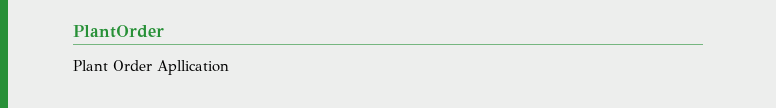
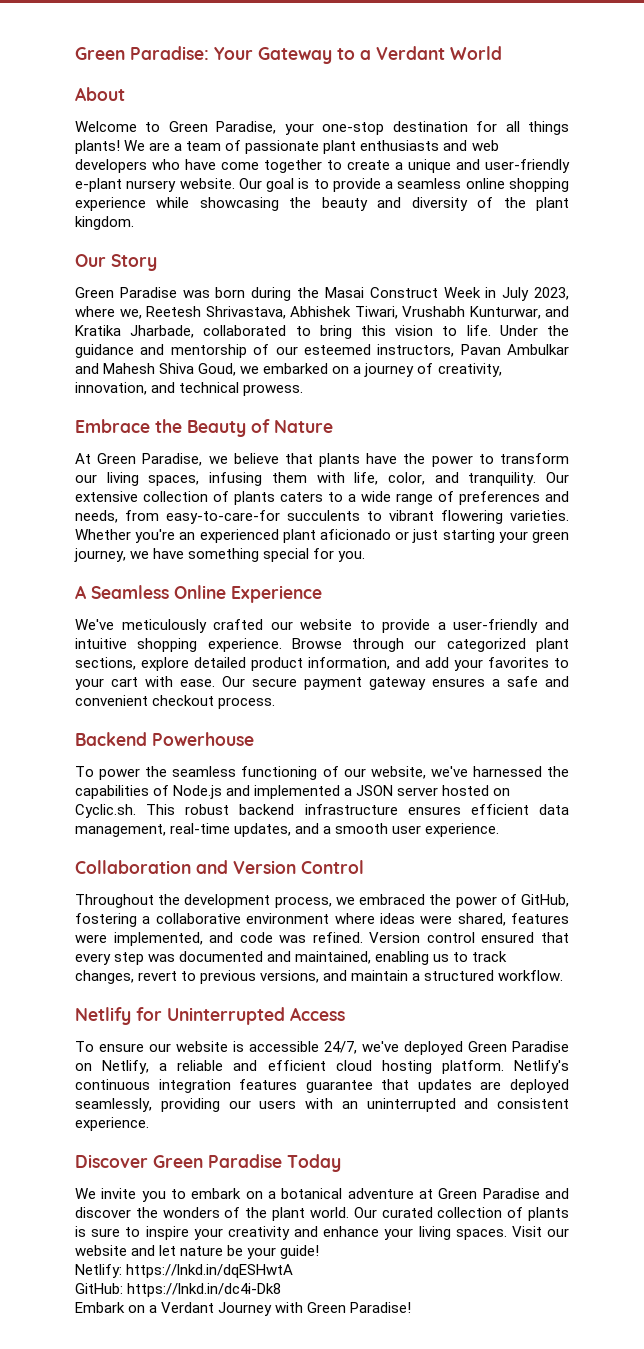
[73,25,164,38] [73,60,229,75] PlantOrder // Plant Order Apllication -> [75,46,502,64] [75,87,125,101] [75,121,570,135] [75,140,499,154] [75,159,570,173] [75,178,569,192] [75,197,570,211] [75,216,134,230] [75,254,157,271] [75,287,569,301] [75,306,569,319] [75,325,569,339] [75,344,569,358] [75,363,502,377] [75,382,304,396] [75,419,333,437] [75,453,569,467] [75,472,569,486] [75,491,569,505] [75,510,569,524] [75,529,569,543] [74,548,366,562] [75,585,322,603] [75,619,569,633] [75,638,569,652] [75,657,569,671] [75,676,569,690] [75,695,276,709] [75,732,254,746] [75,766,570,780] [75,785,511,799] [75,804,569,818] [75,823,500,837] [75,860,364,874] [75,894,569,908] [75,913,569,927] [75,932,569,946] [75,951,508,965] [75,970,564,984] [75,1007,345,1025] [75,1041,569,1055] [75,1060,569,1074] [75,1079,569,1093] [75,1098,569,1112] [75,1117,149,1131] [75,1154,341,1172] [75,1188,569,1202] [75,1207,569,1221] [75,1226,569,1240] [75,1245,320,1259] [75,1264,294,1278] [75,1283,282,1297] [75,1302,412,1316] Green Paradise: Your Gateway to a Verdant World // About // Welcome to Green Paradise, your one-stop destination for all things plants! We are a team of passionate plant enthusiasts and web developers who have come together to create a unique and user-friendly e-plant nursery website. Our goal is to provide a seamless online shopping experience while showcasing the beauty and diversity of the plant kingdom. // Our Story // Green Paradise was born during the Masai Construct Week in July 2023, where we, Reetesh Shrivastava, Abhishek Tiwari, Vrushabh Kunturwar, and Kratika Jharbade, collaborated to bring this vision to life. Under the guidance and mentorship of our esteemed instructors, Pavan Ambulkar and Mahesh Shiva Goud, we embarked on a journey of creativity, innovation, and technical prowess. // Embrace the Beauty of Nature // At Green Paradise, we believe that plants have the power to transform our living spaces, infusing them with life, color, and tranquility. Our extensive collection of plants caters to a wide range of preferences and needs, from easy-to-care-for succulents to vibrant flowering varieties. Whether you're an experienced plant aficionado or just starting your green journey, we have something special for you. // A Seamless Online Experience // We've meticulously crafted our website to provide a user-friendly and intuitive shopping experience. Browse through our categorized plant sections, explore detailed product information, and add your favorites to your cart with ease. Our secure payment gateway ensures a safe and convenient checkout process. // Backend Powerhouse // To power the seamless functioning of our website, we've harnessed the capabilities of Node.js and implemented a JSON server hosted on Cyclic.sh. This robust backend infrastructure ensures efficient data management, real-time updates, and a smooth user experience. // Collaboration and Version Control // Throughout the development process, we embraced the power of GitHub, fostering a collaborative environment where ideas were shared, features were implemented, and code was refined. Version control ensured that every step was documented and maintained, enabling us to track changes, revert to previous versions, and maintain a structured workflow. // Netlify for Uninterrupted Access // To ensure our website is accessible 24/7, we've deployed Green Paradise on Netlify, a reliable and efficient cloud hosting platform. Netlify's continuous integration features guarantee that updates are deployed seamlessly, providing our users with an uninterrupted and consistent experience. // Discover Green Paradise Today // We invite you to embark on a botanical adventure at Green Paradise and discover the wonders of the plant world. Our curated collection of plants is sure to inspire your creativity and enhance your living spaces. Visit our website and let nature be your guide! // Netlify: https://lnkd.in/dqESHwtA // GitHub: https://lnkd.in/dc4i-Dk8 // Embark on a Verdant Journey with Green Paradise!

